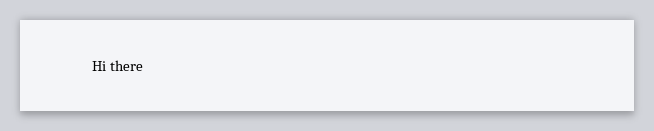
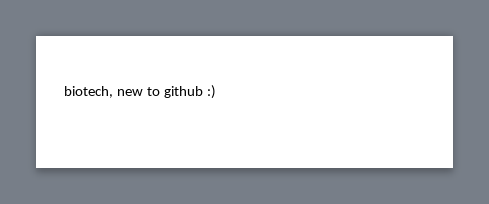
[92,60,143,71] Hi there -> [64,85,216,99] biotech, new to github :)

